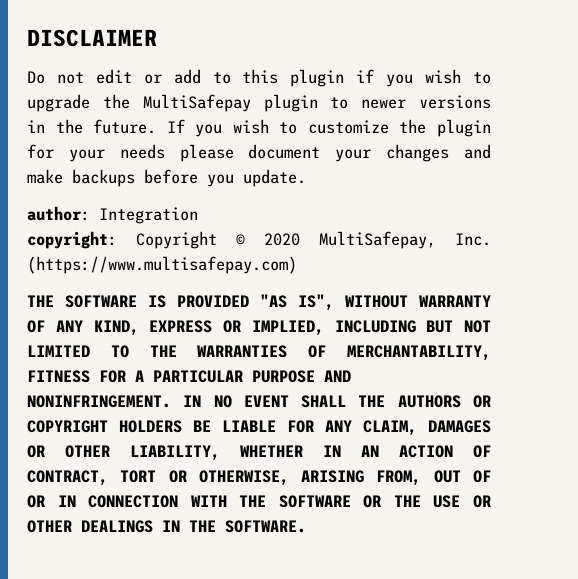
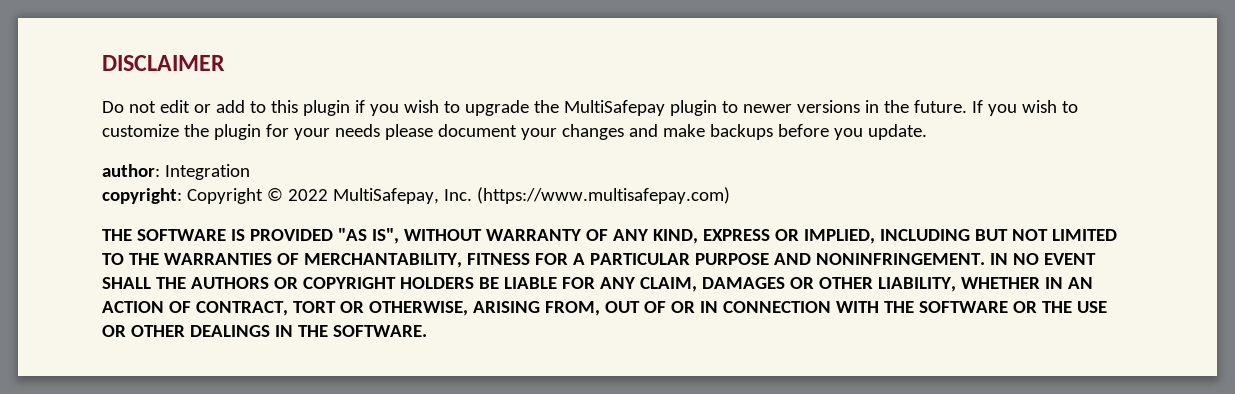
[264,233,300,246] 2020 -> [287,189,328,201] 2022

